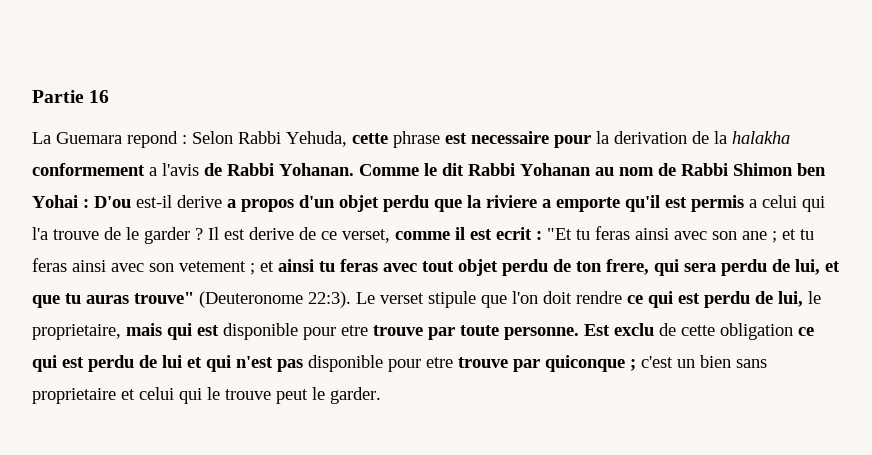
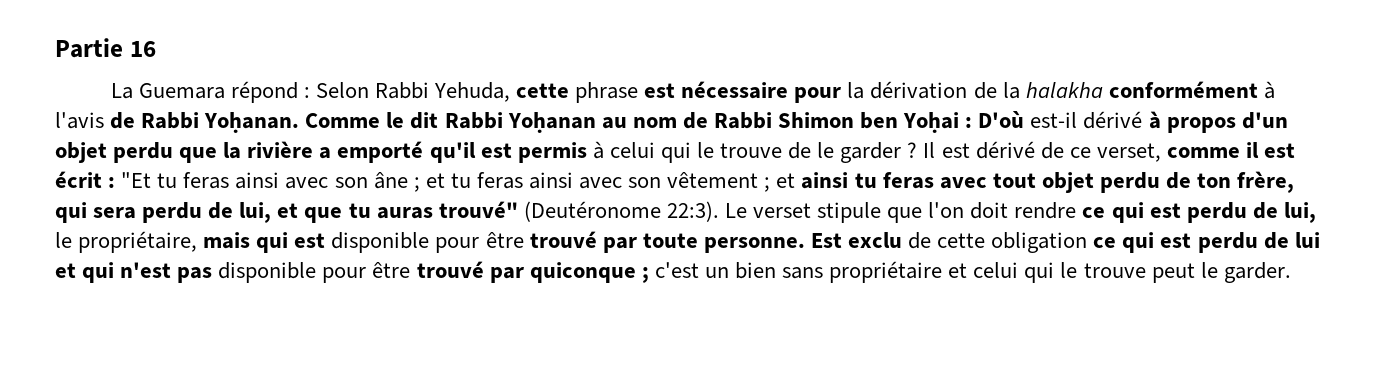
[127,131,178,148] repond -> [230,81,298,103] répond
[471,131,549,144] necessaire -> [681,81,789,99] nécessaire
[614,131,687,144] derivation -> [870,81,968,99] dérivation
[32,163,157,176] conformement a -> [1108,81,1275,99] conformément à
[279,163,354,176] Yohanan. -> [204,112,300,133] Yoḥanan.
[520,163,591,176] Yohanan -> [507,112,596,133] Yoḥanan
[32,195,236,208] Yohai : D'ou est-il derive a -> [903,111,1161,133] Yoḥai : D'où est-il dérivé à
[486,195,620,212] riviere a emporte -> [247,141,424,163] rivière a emporté
[749,195,825,212] [32,227,48,240] a celui qui l'a -> [592,141,714,163] à celui qui le
[249,227,294,240] derive -> [975,141,1035,159] dérivé
[496,227,532,240] ecrit -> [55,171,102,188] écrit
[742,231,767,240] ane -> [373,172,408,189] âne
[179,261,246,272] vetement -> [667,172,759,188] vêtement
[606,259,649,275] frere, -> [1237,171,1295,193] frère,
[134,291,303,308] trouve" (Deuteronome -> [438,201,661,222] trouvé" (Deutéronome
[32,324,121,340] proprietaire, -> [78,231,198,253] propriétaire,
[341,325,423,336] etre trouve -> [485,231,597,248] être trouvé
[426,357,508,368] etre trouve -> [372,261,484,278] être trouvé
[32,388,116,404] proprietaire -> [829,261,943,283] propriétaire

